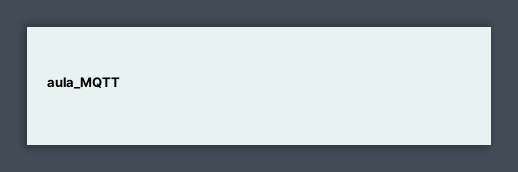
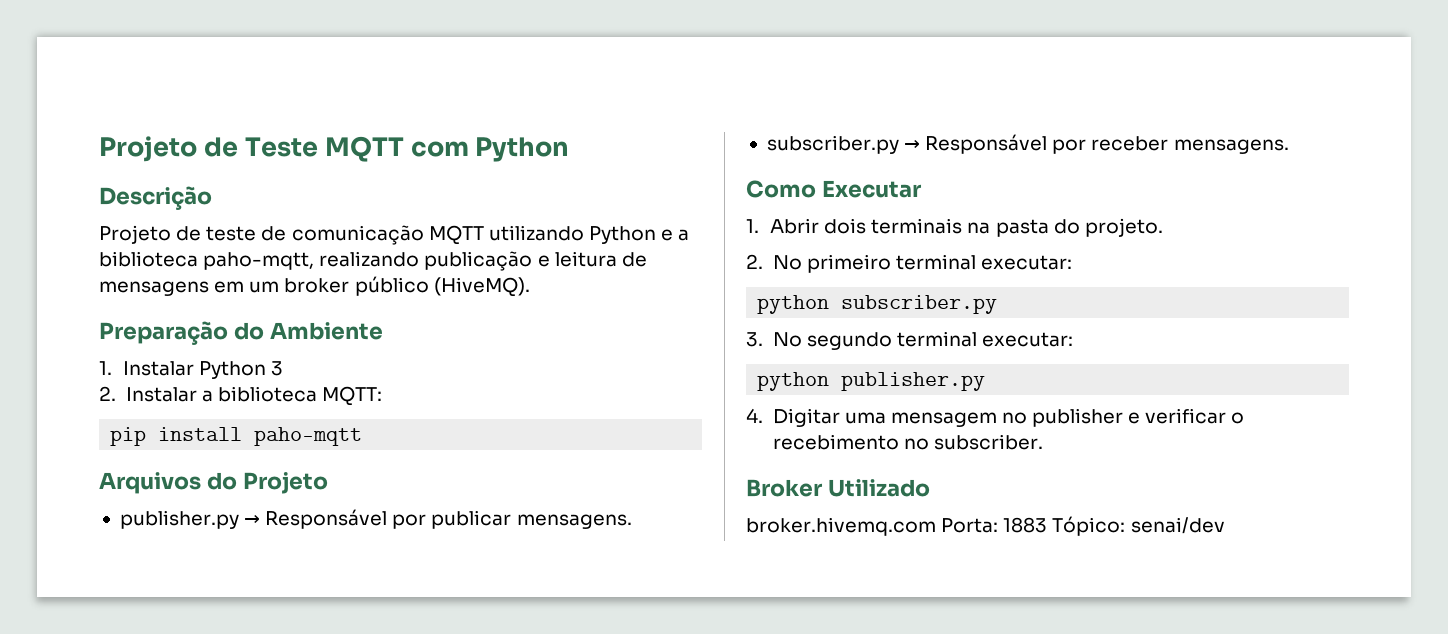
[47,77,120,89] aula_MQTT -> [99,136,570,162] [99,186,212,210] [99,225,690,245] [99,251,647,271] [99,276,530,297] [99,321,383,345] [99,361,284,379] [99,386,382,406] [110,427,363,446] [99,472,328,494] [119,509,632,529] [766,134,1289,154] [746,180,922,198] [746,218,1163,237] [746,254,1072,273] [757,295,998,314] [746,331,1073,350] [757,372,986,391] [746,408,1245,427] [772,434,1043,450] [746,479,930,497] [746,516,1225,536] Projeto de Teste MQTT com Python // Descrição // Projeto de teste de comunicação MQTT utilizando Python e a biblioteca paho-mqtt, realizando publicação e leitura de mensagens em um broker público (HiveMQ). // Preparação do Ambiente // 1. Instalar Python 3 // 2. Instalar a biblioteca MQTT: // pip install paho-mqtt // Arquivos do Projeto // publisher.py → Responsável por publicar mensagens. // subscriber.py → Responsável por receber mensagens. // Como Executar // 1. Abrir dois terminais na pasta do projeto. // 2. No primeiro terminal executar: // python subscriber.py // 3. No segundo terminal executar: // python publisher.py // 4. Digitar uma mensagem no publisher e verificar o recebimento no subscriber. // Broker Utilizado // broker.hivemq.com Porta: 1883 Tópico: senai/dev

